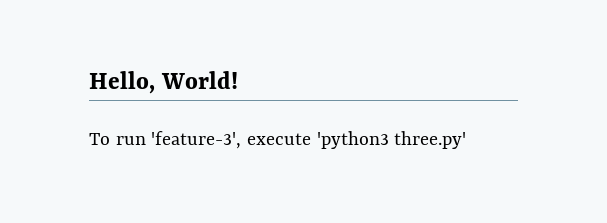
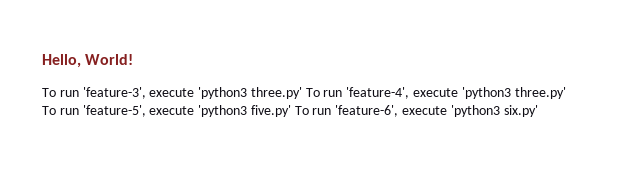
(467, 140) none -> [305,87,566,99] [42,105,538,117] To run 'feature-4', execute 'python3 three.py' To run 'feature-5', execute 'python3 five.py' To run 'feature-6', execute 'python3 six.py'

